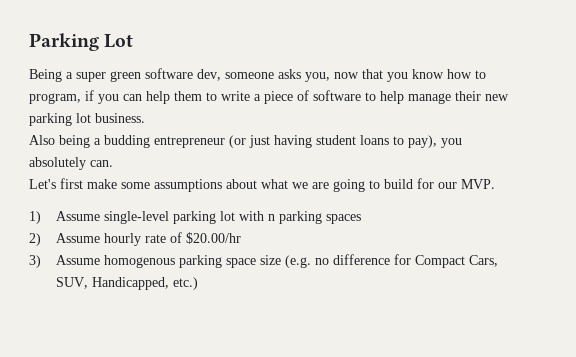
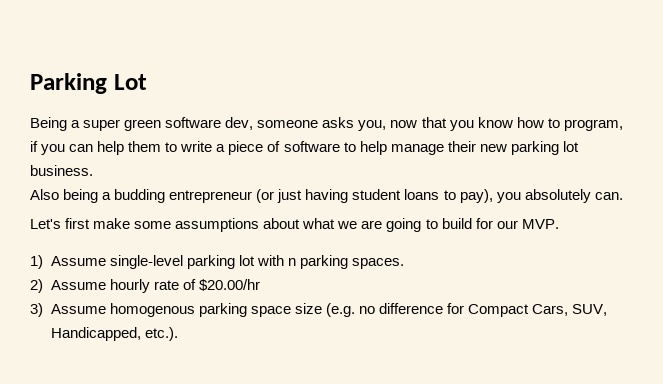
[325,214,361,224] spaces -> [351,258,404,269] spaces.
[172,277,198,290] etc.) -> [144,327,178,341] etc.).

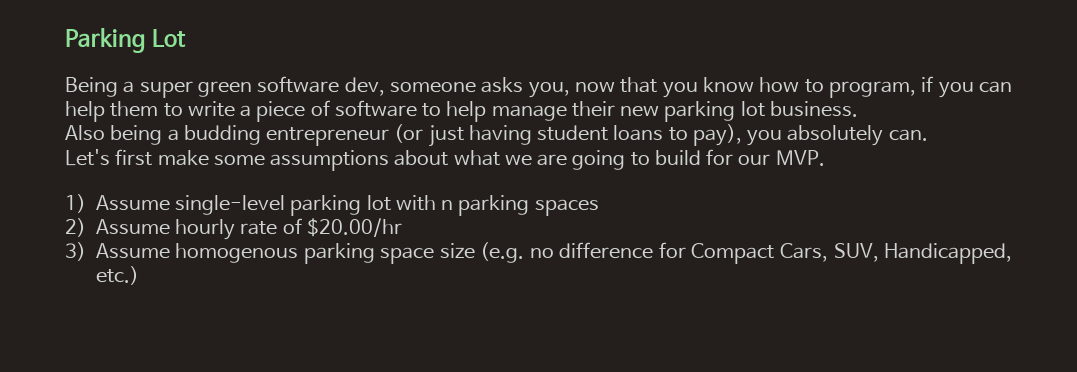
[351,258,404,269] spaces. -> [534,199,599,216] spaces
[144,327,178,341] etc.). -> [95,266,139,285] etc.)

